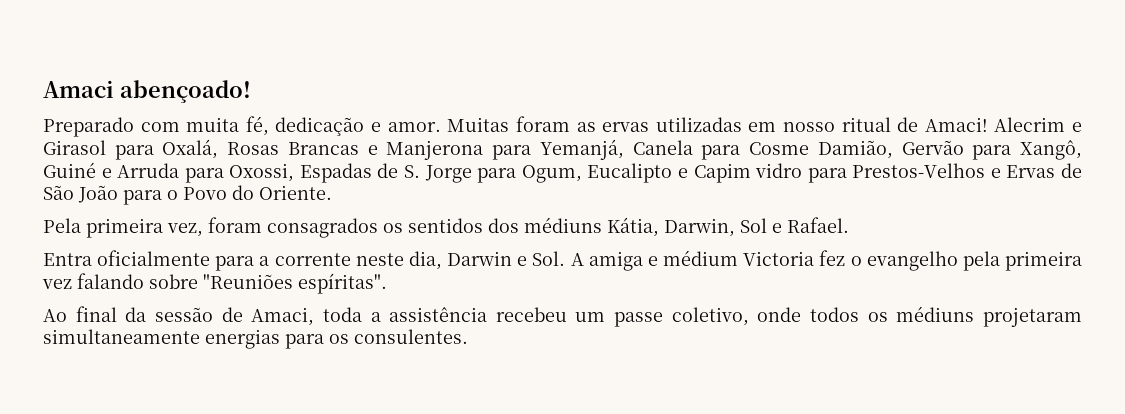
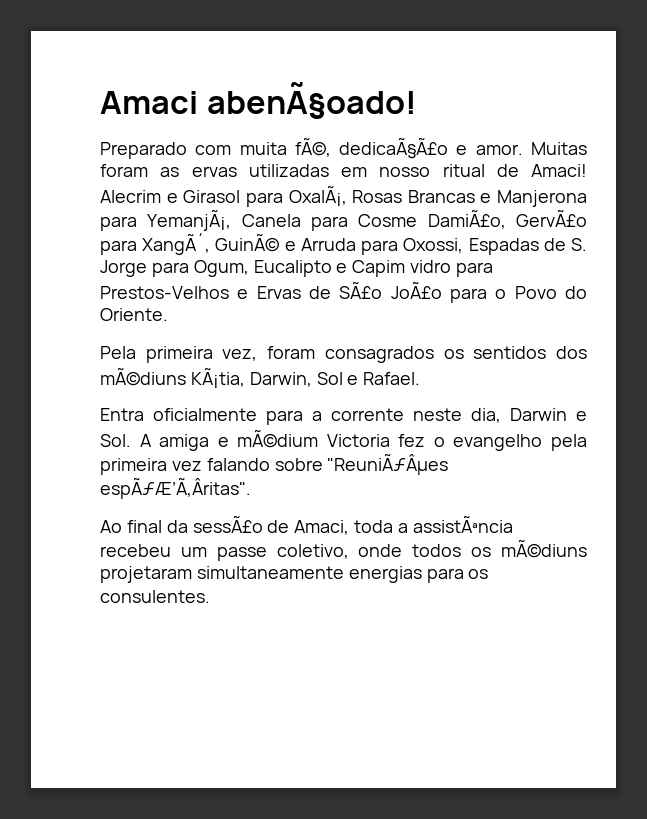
[120,80,251,103] abençoado! -> [206,82,417,119] abenÃ§oado!
[245,116,365,136] fé, dedicação -> [294,137,449,159] fÃ©, dedicaÃ§Ã£o
[162,139,219,159] Oxalá, -> [288,185,347,206] OxalÃ¡,
[539,139,624,160] Yemanjá, -> [147,209,232,231] YemanjÃ¡,
[817,140,1083,160] [43,162,96,178] Damião, Gervão para Xangô, Guiné -> [427,209,587,229] [100,233,280,255] DamiÃ£o, GervÃ£o para XangÃ´, GuinÃ©
[43,185,118,203] São João -> [339,281,442,299] SÃ£o JoÃ£o
[524,217,659,237] médiuns Kátia, -> [100,367,245,388] mÃ©diuns KÃ¡tia,
[663,250,739,266] médium -> [237,429,319,448] mÃ©dium
[203,273,387,294] "Reuniões espíritas". -> [327,453,449,475] [100,477,251,499] "ReuniÃƒÂµes espÃƒÆ’Ã‚Âritas".
[154,307,213,322] sessão -> [192,515,263,533] sessÃ£o
[389,307,488,322] assistência -> [412,515,513,533] assistÃªncia
[896,306,975,322] médiuns -> [501,539,588,558] mÃ©diuns

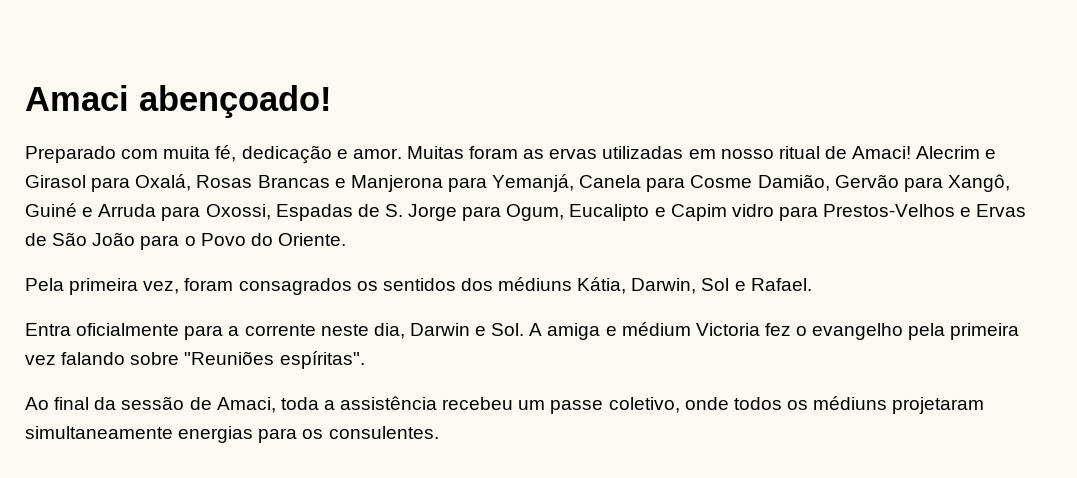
[206,82,417,119] abenÃ§oado! -> [139,85,331,118] abençoado!
[294,137,449,159] fÃ©, dedicaÃ§Ã£o -> [215,145,332,164] fé, dedicação
[288,185,347,206] OxalÃ¡, -> [135,174,192,191] Oxalá,
[147,209,232,231] YemanjÃ¡, -> [492,174,575,192] Yemanjá,
[427,209,587,229] [100,233,280,255] DamiÃ£o, GervÃ£o para XangÃ´, GuinÃ© -> [757,174,1010,192] [25,203,77,217] Damião, Gervão para Xangô, Guiné
[339,281,442,299] SÃ£o JoÃ£o -> [52,232,136,246] São João
[100,367,245,388] mÃ©diuns KÃ¡tia, -> [498,277,627,294] médiuns Kátia,
[237,429,319,448] mÃ©dium -> [621,322,691,336] médium
[327,453,449,475] [100,477,251,499] "ReuniÃƒÂµes espÃƒÆ’Ã‚Âritas". -> [184,351,365,369] "Reuniões espíritas".
[192,515,263,533] sessÃ£o -> [121,396,185,410] sessão
[412,515,513,533] assistÃªncia -> [340,396,438,410] assistência
[501,539,588,558] mÃ©diuns -> [813,396,888,410] médiuns

